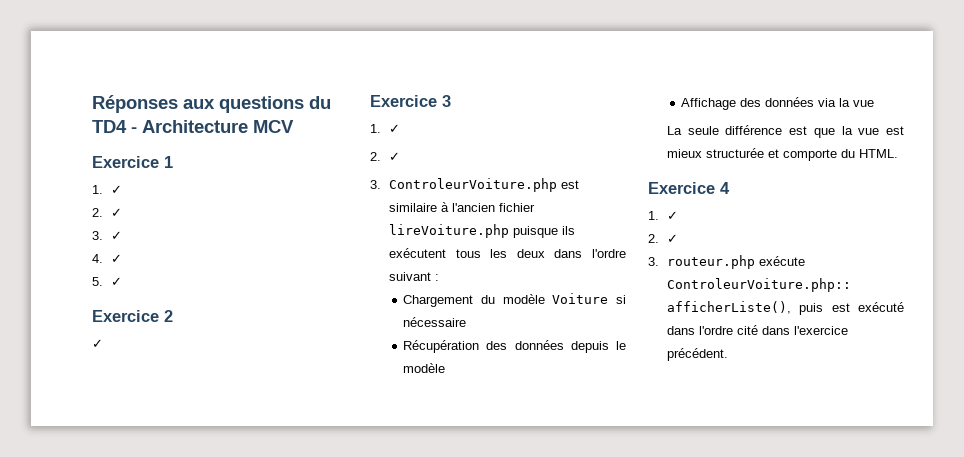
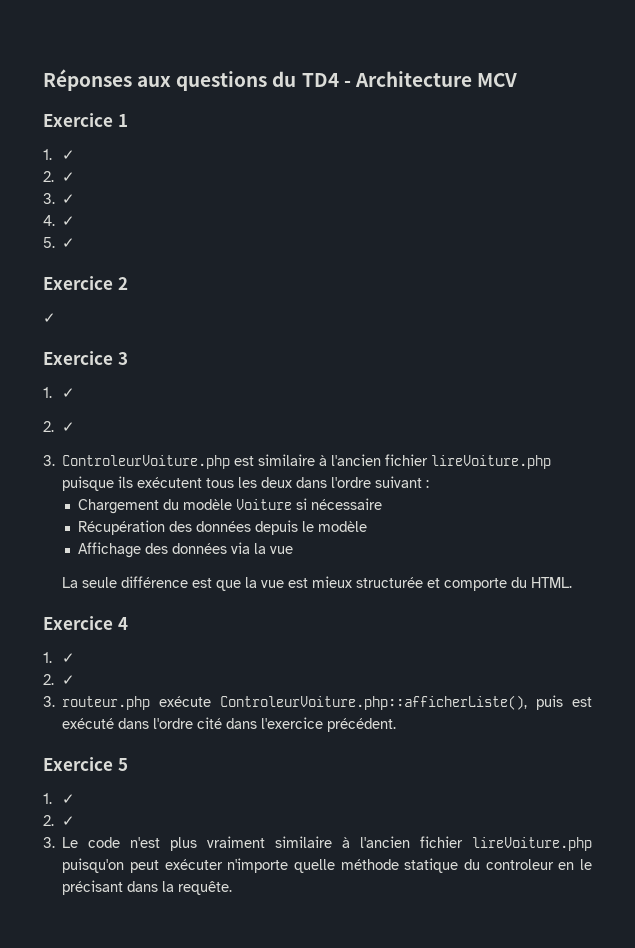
(728, 354) none -> [43,757,128,771] [43,793,75,804] [43,815,75,826] [43,836,592,851] [62,858,592,873] [62,880,233,895] // Exercice 5 // 1. ✓ // 2. ✓ // 3. Le code n'est plus vraiment similaire à l'ancien fichier lireVoiture.php puisqu'on peut exécuter n'importe quelle méthode statique du controleur en le précisant dans la requête.

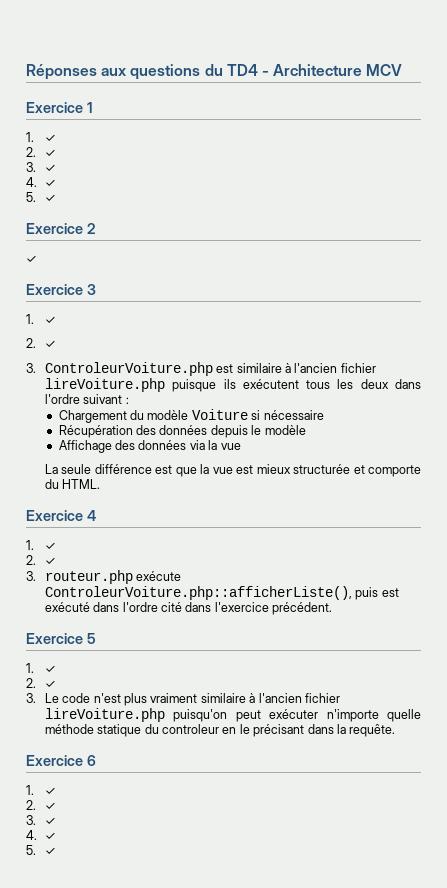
(233, 888) none -> [26,755,96,766] [26,785,56,795] [26,800,56,810] [26,815,56,825] [26,830,56,840] [26,845,56,855] // Exercice 6 // 1. ✓ // 2. ✓ // 3. ✓ // 4. ✓ // 5. ✓

